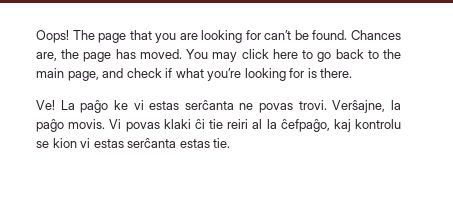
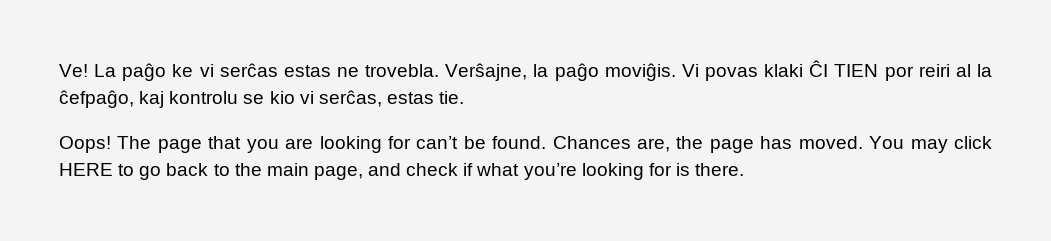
(36, 36) none -> [59,60,992,81] [59,90,465,108] Ve! La paĝo ke vi serĉas estas ne trovebla. Verŝajne, la paĝo moviĝis. Vi povas klaki ĈI TIEN por reiri al la ĉefpaĝo, kaj kontrolu se kio vi serĉas, estas tie. //
[272,49,298,59] here -> [59,163,113,176] HERE
[36,100,401,113] [36,119,401,132] [36,138,231,148] // Ve! La paĝo ke vi estas serĉanta ne povas trovi. Verŝajne, la paĝo movis. Vi povas klaki ĉi tie reiri al la ĉefpaĝo, kaj kontrolu se kion vi estas serĉanta estas tie. -> (745, 169) none

